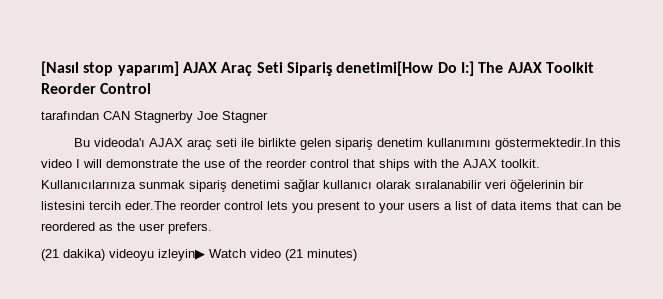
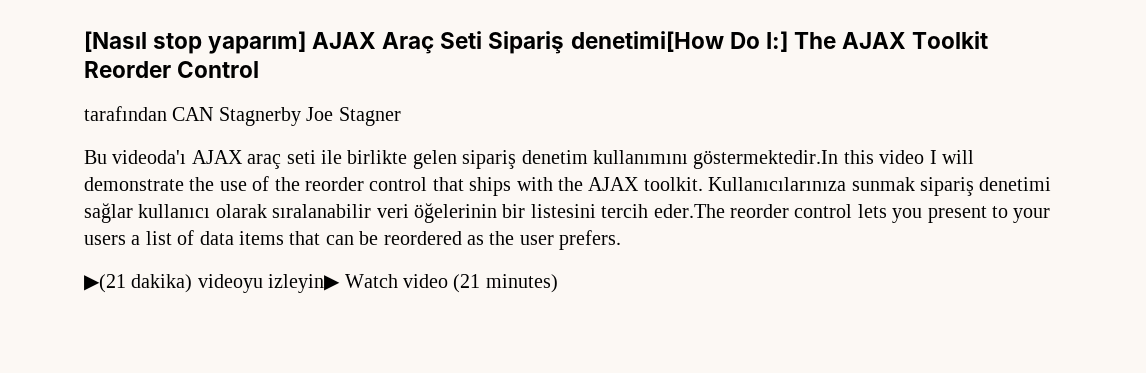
[41,249,59,261] (21 -> [84,274,126,293] ▶(21

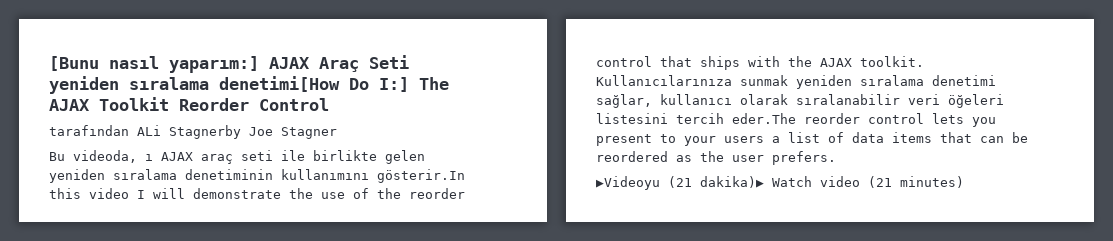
[84,31,307,54] [Nasıl stop yaparım] -> [49,56,259,73] [Bunu nasıl yaparım:]
[488,31,565,54] Sipariş -> [49,76,209,94] yeniden sıralama
[172,107,214,121] CAN -> [137,125,161,136] ALi
[112,150,187,164] videoda'ı -> [73,150,153,163] videoda, ı
[462,150,839,169] sipariş denetim kullanımını göstermektedir.In -> [49,169,465,183] yeniden sıralama denetiminin kullanımını gösterir.In
[919,177,1052,196] [84,203,133,223] sipariş denetimi sağlar -> [796,75,996,89] [596,94,652,108] yeniden sıralama denetimi sağlar,
[414,203,526,223] öğelerinin bir -> [948,94,1004,108] öğeleri
[84,274,341,293] ▶(21 dakika) videoyu izleyin▶ -> [596,176,764,190] ▶Videoyu (21 dakika)▶

